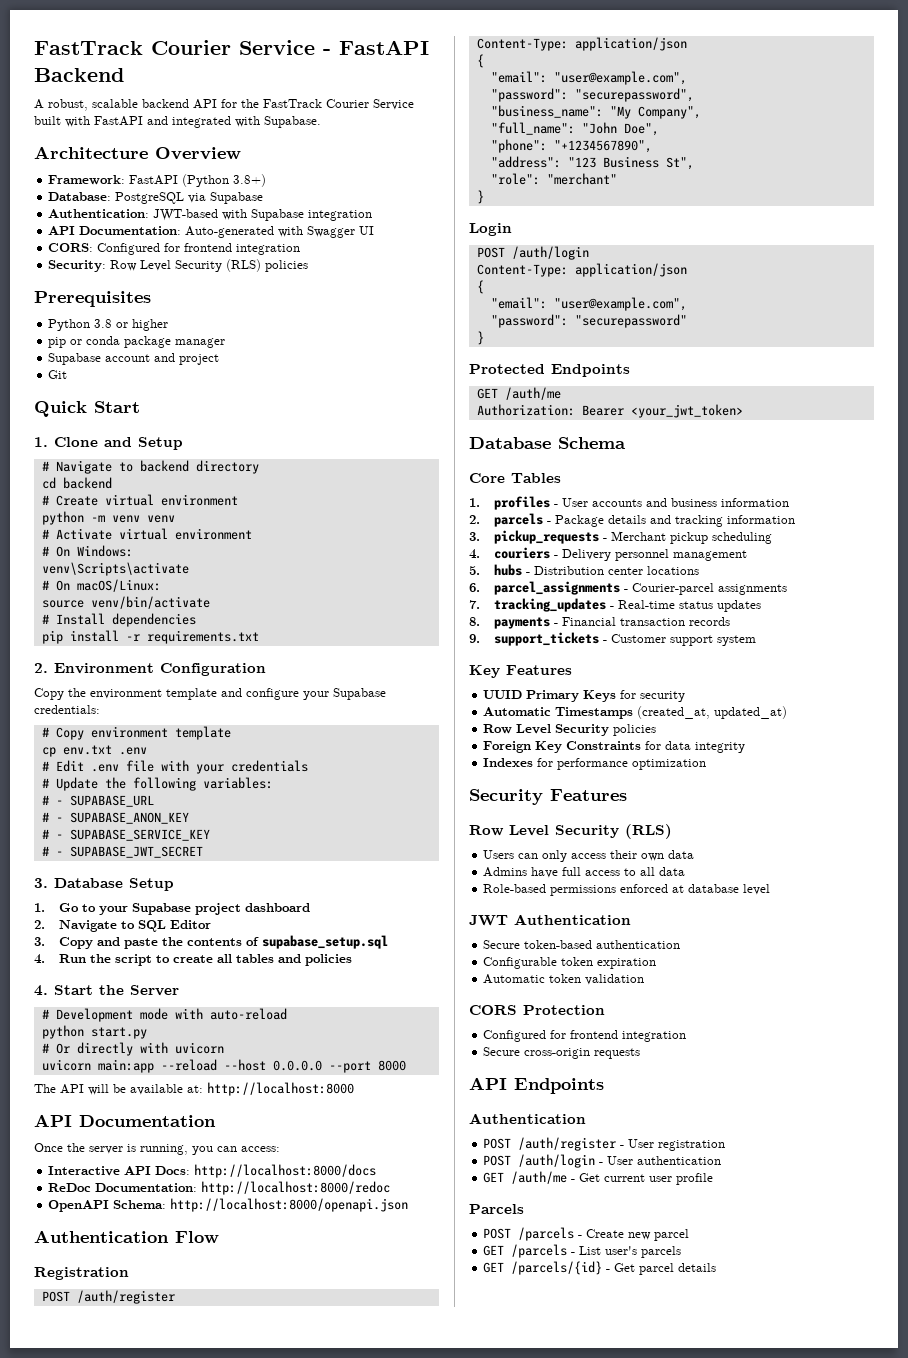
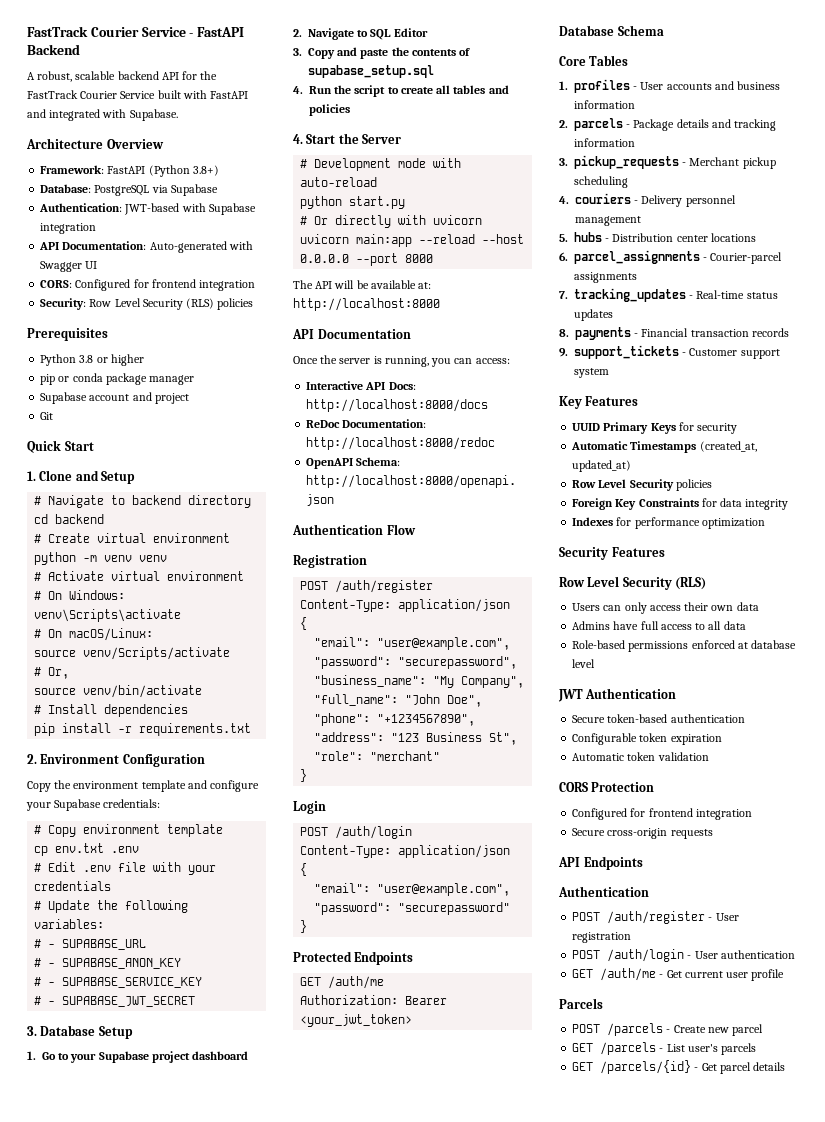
(161, 585) none -> [34,647,231,660] [34,667,70,679] // source venv/Scripts/activate // # Or,

